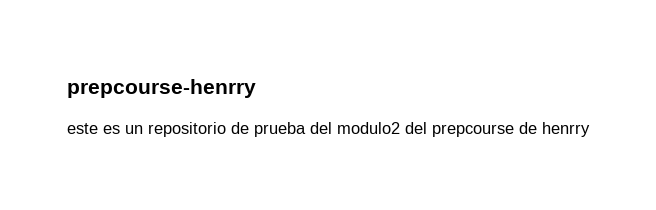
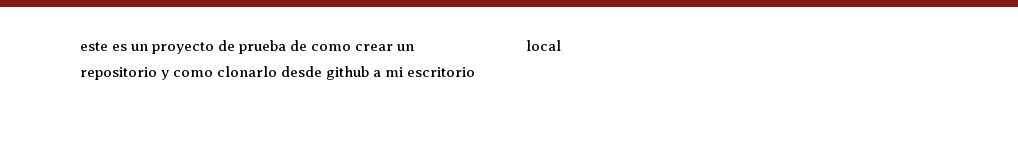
[67,79,256,98] prepcourse-henrry // -> (80, 46) none
[148,122,226,137] repositorio -> [152,42,215,54] proyecto
[310,122,590,137] del modulo2 del prepcourse de henrry -> [290,40,415,51] [80,66,476,80] [526,40,561,51] de como crear un repositorio y como clonarlo desde github a mi escritorio local

